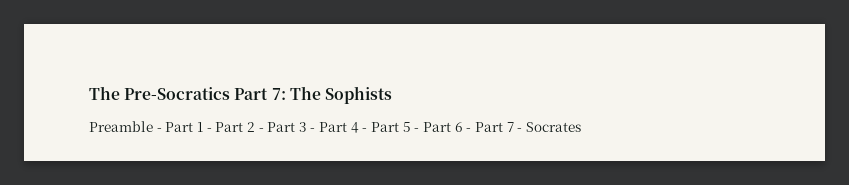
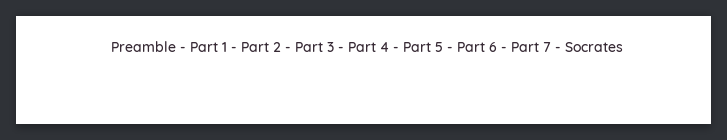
[89,86,392,104] The Pre-Socratics Part 7: The Sophists // -> (110, 46) none

